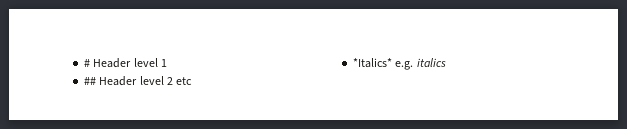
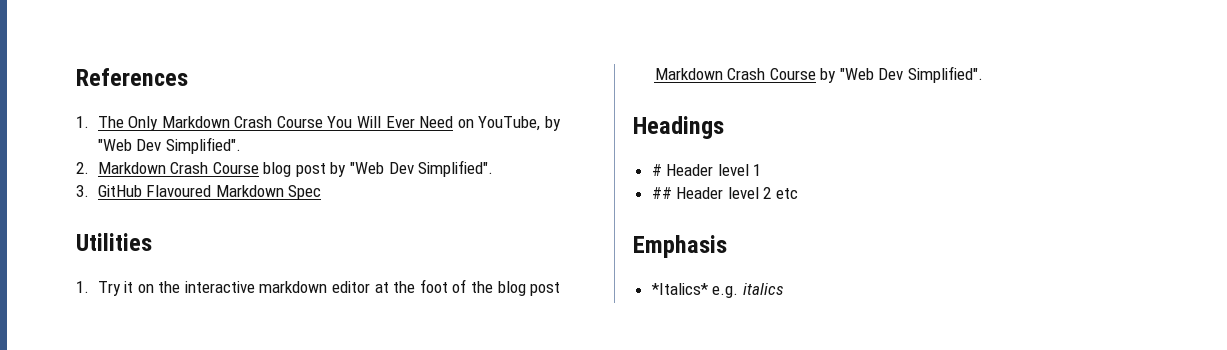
(84, 63) none -> [76,68,188,86] [76,116,561,131] [97,137,241,154] [76,160,494,177] [76,185,322,200] [76,233,152,251] [76,279,561,296] [654,66,984,83] [633,116,724,139] References // 1. The Only Markdown Crash Course You Will Ever Need on YouTube, by "Web Dev Simplified". // 2. Markdown Crash Course blog post by "Web Dev Simplified". // 3. GitHub Flavoured Markdown Spec // Utilities // 1. Try it on the interactive markdown editor at the foot of the blog post Markdown Crash Course by "Web Dev Simplified". // Headings //
(193, 81) none -> [633,235,727,258] // Emphasis

